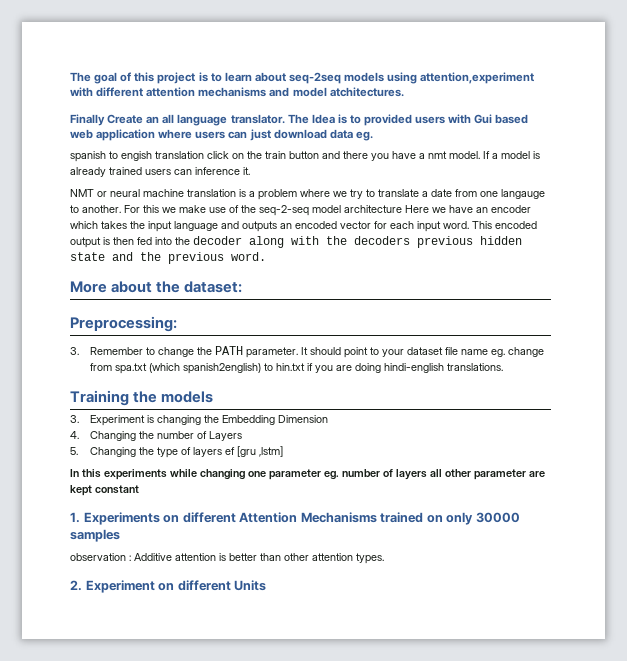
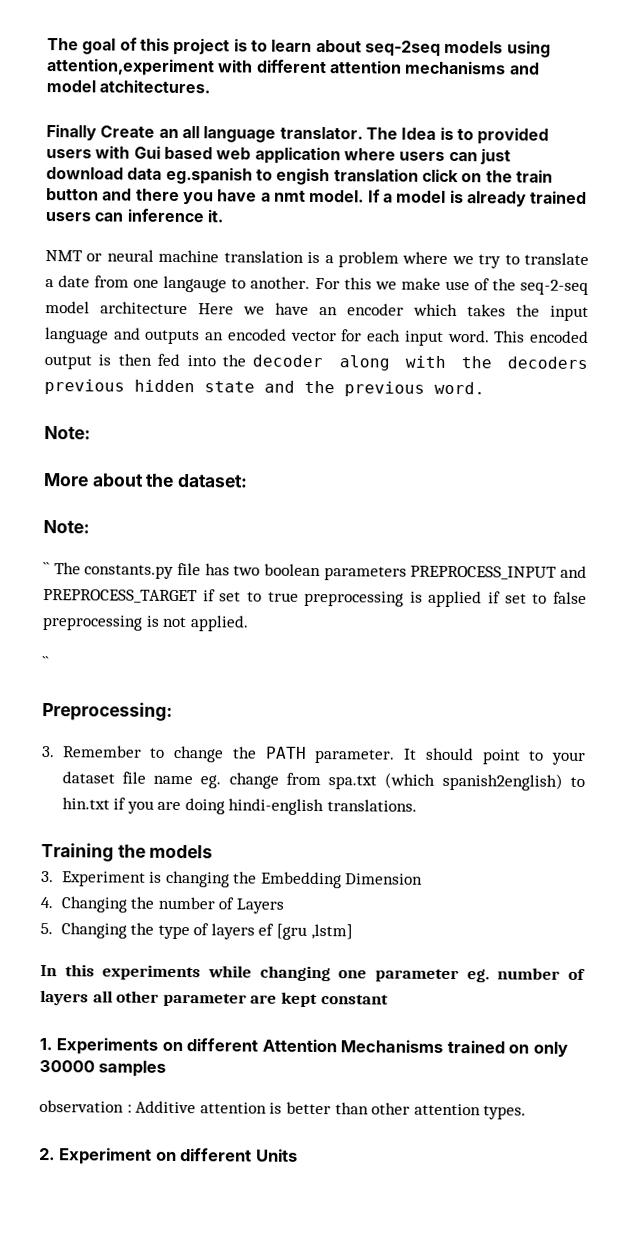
[355,131,373,141] [70,151,106,162] eg. // spanish -> [165,166,253,185] eg.spanish
(266, 256) none -> [44,426,91,440] // Note:
(243, 287) none -> [43,520,90,534] [43,562,587,581] [43,589,587,608] [42,615,249,632] [42,656,49,669] // Note: // `` The constants.py file has two boolean parameters PREPROCESS_INPUT and PREPROCESS_TARGET if set to true preprocessing is applied if set to false preprocessing is not applied. // ``

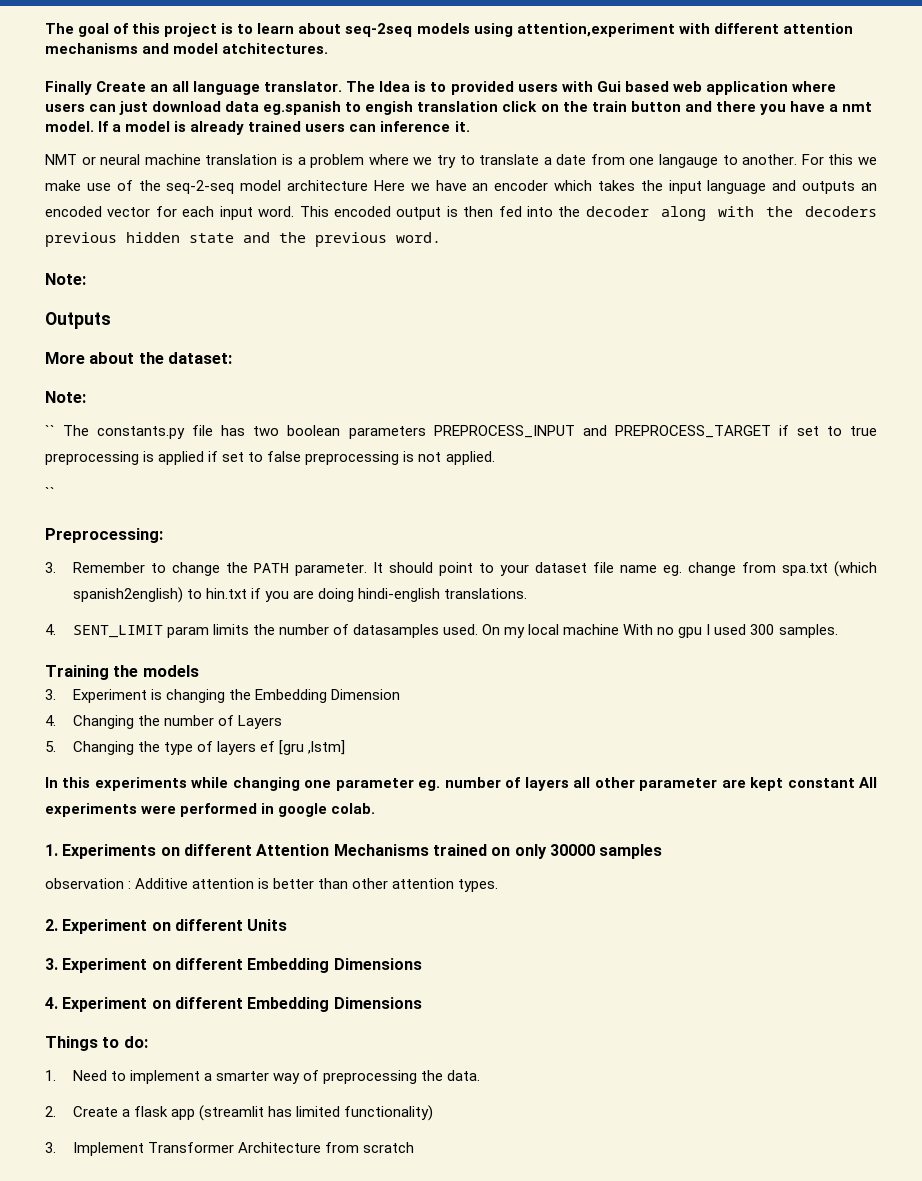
(91, 433) none -> [45,312,111,329] // Outputs
(418, 805) none -> [45,624,838,638] // 4. SENT_LIMIT param limits the number of datasamples used. On my local machine With no gpu I used 300 samples.
(389, 999) none -> [859,777,878,788] [45,803,376,817] All experiments were performed in google colab.
(298, 1155) none -> [45,958,422,973] [45,997,422,1012] [45,1036,148,1051] [45,1070,481,1084] [45,1105,433,1121] [45,1142,414,1156] // 3. Experiment on different Embedding Dimensions // 4. Experiment on different Embedding Dimensions // Things to do: // 1. Need to implement a smarter way of preprocessing the data. // 2. Create a flask app (streamlit has limited functionality) // 3. Implement Transformer Architecture from scratch

